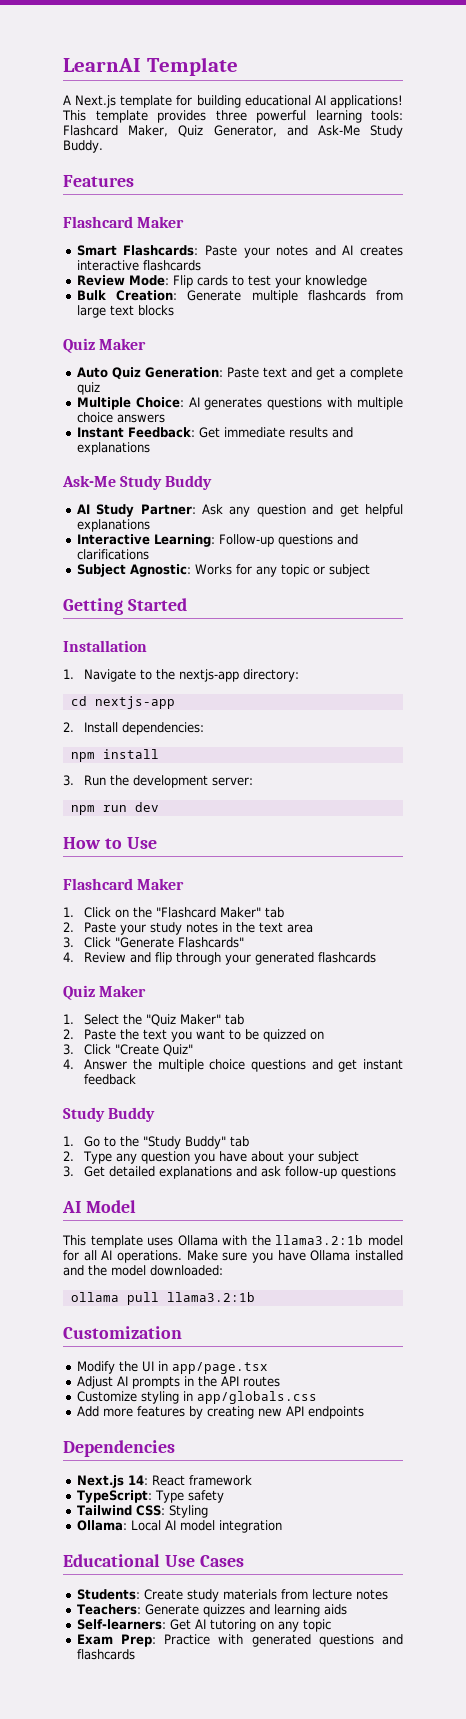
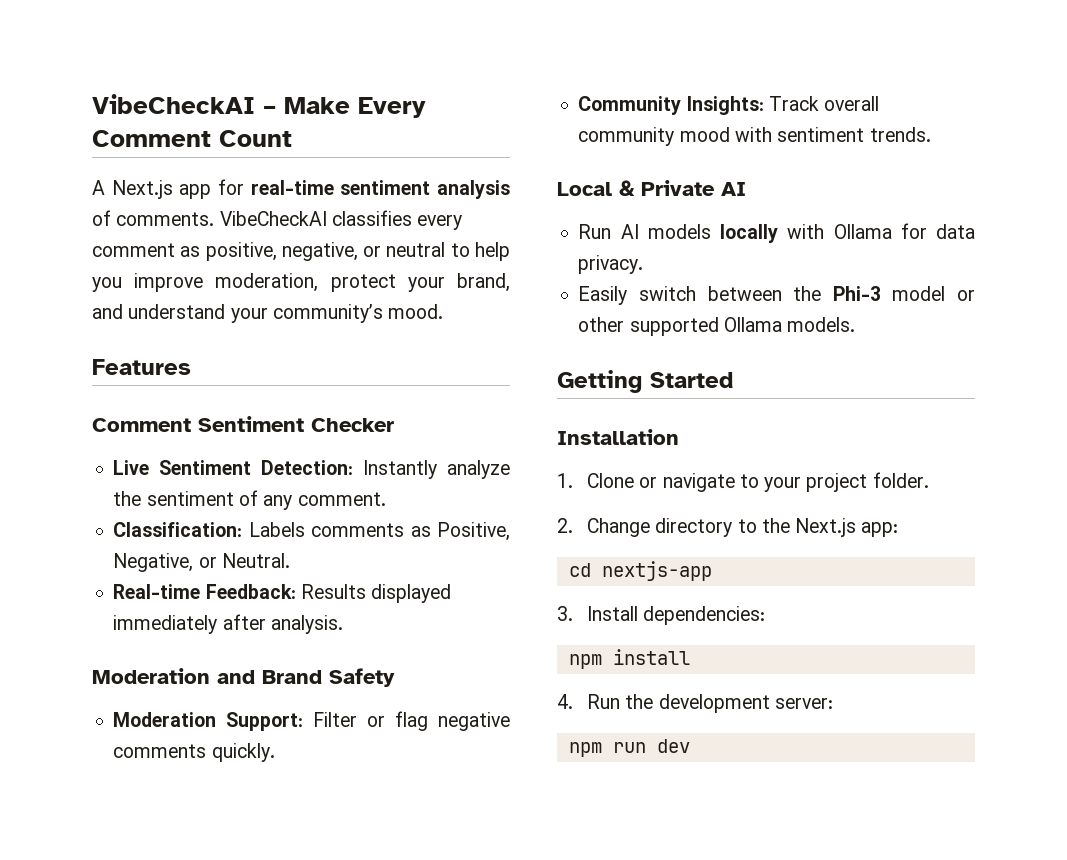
[63,57,238,76] [63,95,403,108] [62,110,403,123] [63,125,403,138] [63,140,103,153] [63,175,134,187] [63,216,185,228] [76,245,403,258] [76,260,201,271] [76,275,367,288] [76,290,403,303] [76,305,174,318] [63,338,147,353] [76,367,403,380] [76,382,100,395] [76,397,403,410] [76,412,165,423] [76,427,353,438] [76,442,150,455] [62,475,213,490] [76,504,403,517] [76,519,150,532] [76,534,358,547] [76,549,149,560] [76,564,370,577] [63,598,187,615] [63,640,147,652] [63,669,300,682] LearnAI Template // A Next.js template for building educational AI applications! This template provides three powerful learning tools: Flashcard Maker, Quiz Generator, and Ask-Me Study Buddy. // Features // Flashcard Maker // Smart Flashcards: Paste your notes and AI creates interactive flashcards // Review Mode: Flip cards to test your knowledge // Bulk Creation: Generate multiple flashcards from large text blocks // Quiz Maker // Auto Quiz Generation: Paste text and get a complete quiz // Multiple Choice: AI generates questions with multiple choice answers // Instant Feedback: Get immediate results and explanations // Ask-Me Study Buddy // AI Study Partner: Ask any question and get helpful explanations // Interactive Learning: Follow-up questions and clarifications // Subject Agnostic: Works for any topic or subject // Getting Started // Installation // 1. Navigate to the nextjs-app directory: -> [92,94,426,118] [92,130,292,147] [92,179,510,199] [92,210,463,230] [92,242,510,261] [92,273,510,292] [92,304,444,323] [92,359,191,375] [92,416,394,432] [113,460,510,479] [113,490,386,510] [113,522,510,541] [113,553,290,572] [113,584,452,603] [113,614,343,634] [92,668,395,687] [113,711,511,731] [113,743,275,762] [578,96,880,115] [578,127,931,146] [557,180,746,196] [578,223,975,243] [578,255,644,274] [578,286,975,305] [578,317,856,336] [557,370,733,393] [557,429,679,445] [557,472,929,492] [557,518,899,537] VibeCheckAI – Make Every Comment Count // A Next.js app for real-time sentiment analysis of comments. VibeCheckAI classifies every comment as positive, negative, or neutral to help you improve moderation, protect your brand, and understand your community’s mood. // Features // Comment Sentiment Checker // Live Sentiment Detection: Instantly analyze the sentiment of any comment. // Classification: Labels comments as Positive, Negative, or Neutral. // Real-time Feedback: Results displayed immediately after analysis. // Moderation and Brand Safety // Moderation Support: Filter or flag negative comments quickly. // Community Insights: Track overall community mood with sentiment trends. // Local & Private AI // Run AI models locally with Ollama for data privacy. // Easily switch between the Phi-3 model or other supported Ollama models. // Getting Started // Installation // 1. Clone or navigate to your project folder. // 2. Change directory to the Next.js app:
[63,722,74,732] 2. -> [557,606,573,621] 3.
[63,775,74,786] 3. -> [557,694,573,709] 4.
[63,837,157,849] [63,878,185,890] [63,907,285,918] [63,922,314,935] [63,937,245,948] [63,952,377,965] [63,985,147,1000] [63,1014,245,1026] [63,1029,325,1042] [63,1044,194,1056] [63,1059,403,1072] [84,1074,137,1085] [63,1107,156,1122] [63,1136,250,1149] [63,1151,360,1164] [63,1166,397,1179] [62,1200,136,1213] [62,1235,403,1248] [63,1250,403,1263] [63,1265,223,1276] [70,1292,255,1305] [63,1326,182,1339] [76,1361,268,1374] [76,1376,280,1389] [76,1391,317,1404] [76,1406,364,1419] [63,1440,175,1457] [76,1475,252,1488] [76,1490,224,1503] [76,1505,208,1518] [76,1520,282,1533] [63,1554,244,1567] [76,1589,388,1602] [76,1604,347,1617] [76,1619,331,1632] [76,1634,403,1647] [76,1649,135,1660] // How to Use // Flashcard Maker // 1. Click on the "Flashcard Maker" tab // 2. Paste your study notes in the text area // 3. Click "Generate Flashcards" // 4. Review and flip through your generated flashcards // Quiz Maker // 1. Select the "Quiz Maker" tab // 2. Paste the text you want to be quizzed on // 3. Click "Create Quiz" // 4. Answer the multiple choice questions and get instant feedback // Study Buddy // 1. Go to the "Study Buddy" tab // 2. Type any question you have about your subject // 3. Get detailed explanations and ask follow-up questions // AI Model // This template uses Ollama with the llama3.2:1b model for all AI operations. Make sure you have Ollama installed and the model downloaded: // ollama pull llama3.2:1b // Customization // Modify the UI in app/page.tsx // Adjust AI prompts in the API routes // Customize styling in app/globals.css // Add more features by creating new API endpoints // Dependencies // Next.js 14: React framework // TypeScript: Type safety // Tailwind CSS: Styling // Ollama: Local AI model integration // Educational Use Cases // Students: Create study materials from lecture notes // Teachers: Generate quizzes and learning aids // Self-learners: Get AI tutoring on any topic // Exam Prep: Practice with generated questions and flashcards -> (690, 746) none

